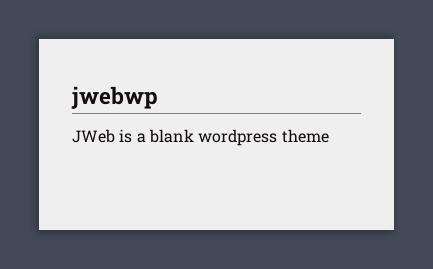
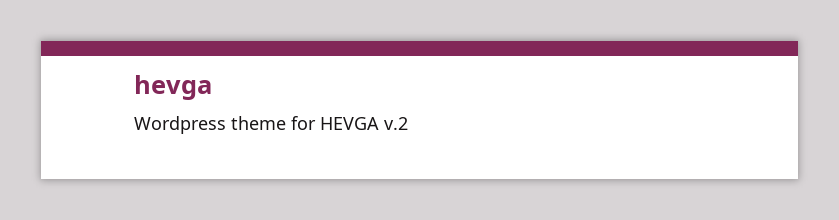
[71,86,158,109] [72,129,329,146] jwebwp // JWeb is a blank wordpress theme -> [134,75,212,100] [134,116,408,134] hevga // Wordpress theme for HEVGA v.2

